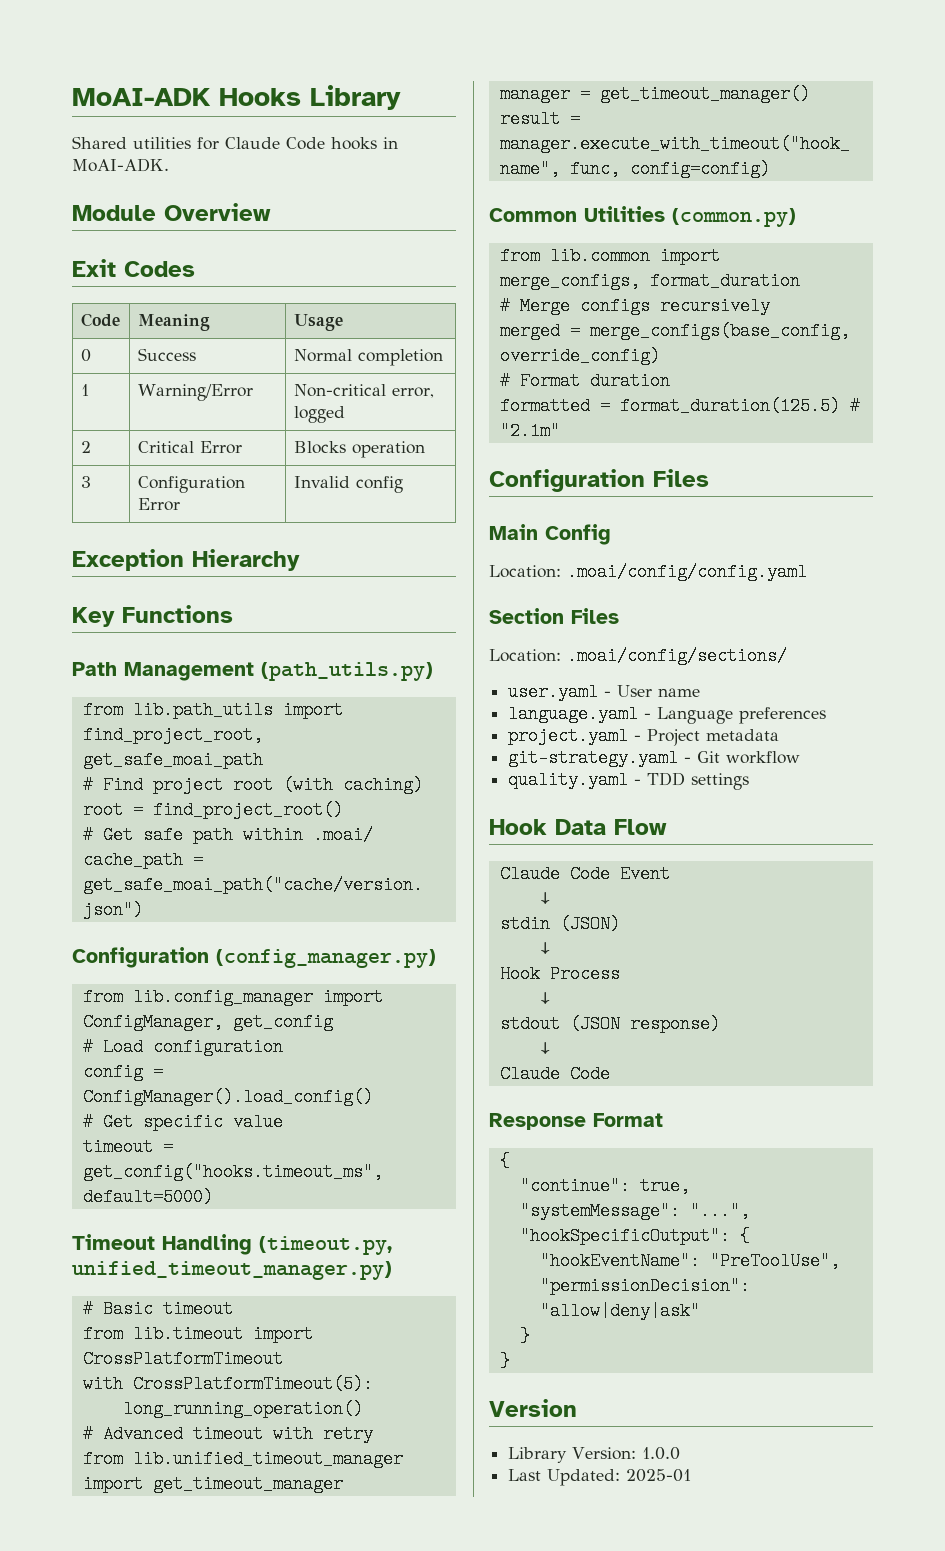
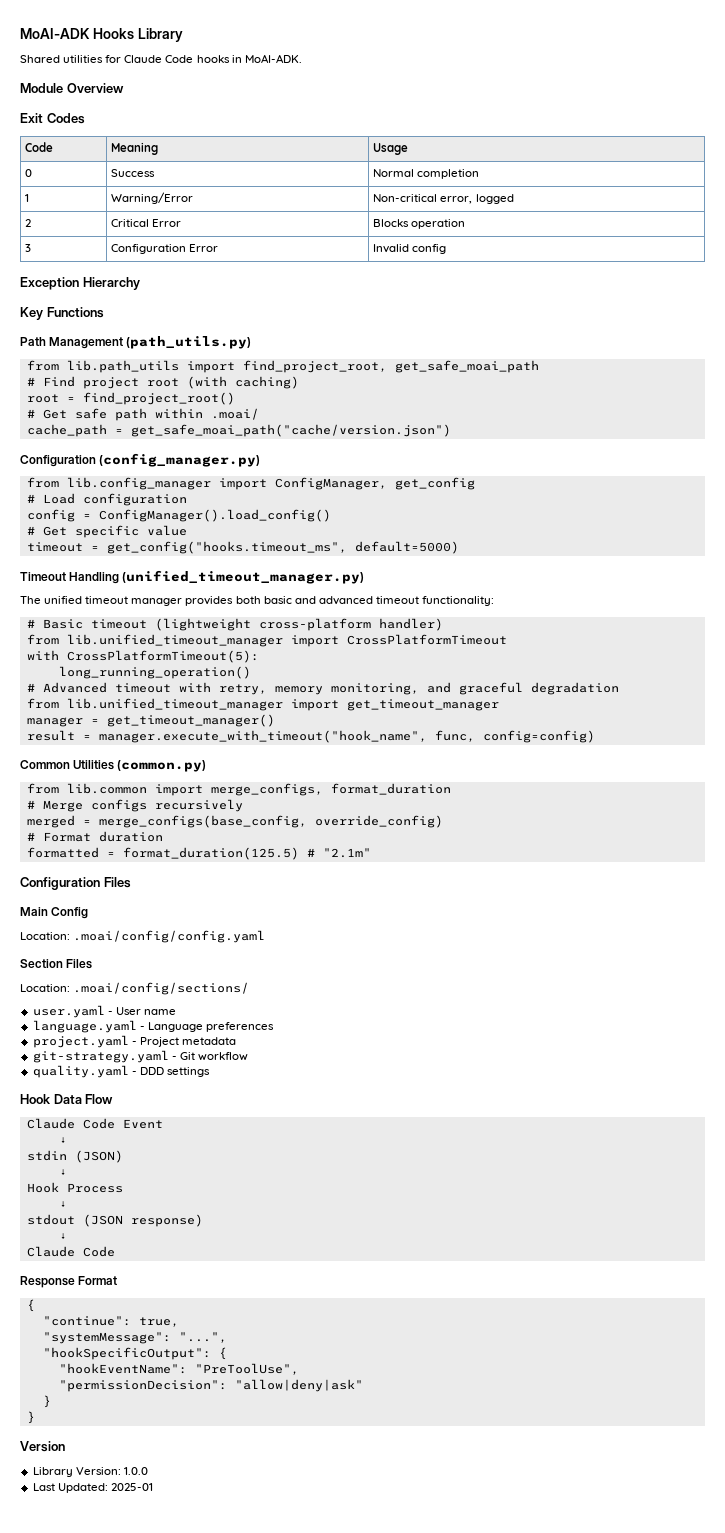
[259,1236,392,1255] [72,1261,392,1280] (timeout.py, unified_timeout_manager.py) -> [122,570,365,584] [20,596,495,606] (unified_timeout_manager.py) // The unified timeout manager provides both basic and advanced timeout functionality:
[82,1325,243,1343] // from lib.timeout -> [154,618,443,631] [26,634,283,647] (lightweight cross-platform handler) // from lib.unified_timeout_manager
[322,1425,373,1443] retry -> [218,682,619,695] retry, memory monitoring, and graceful degradation
[647,772,686,786] TDD -> [139,1067,164,1075] DDD

